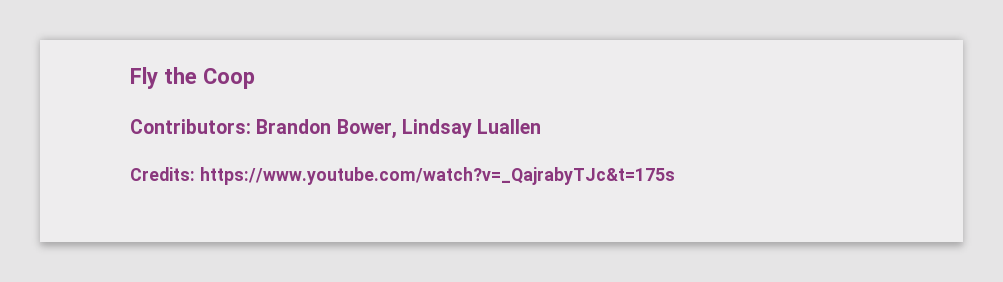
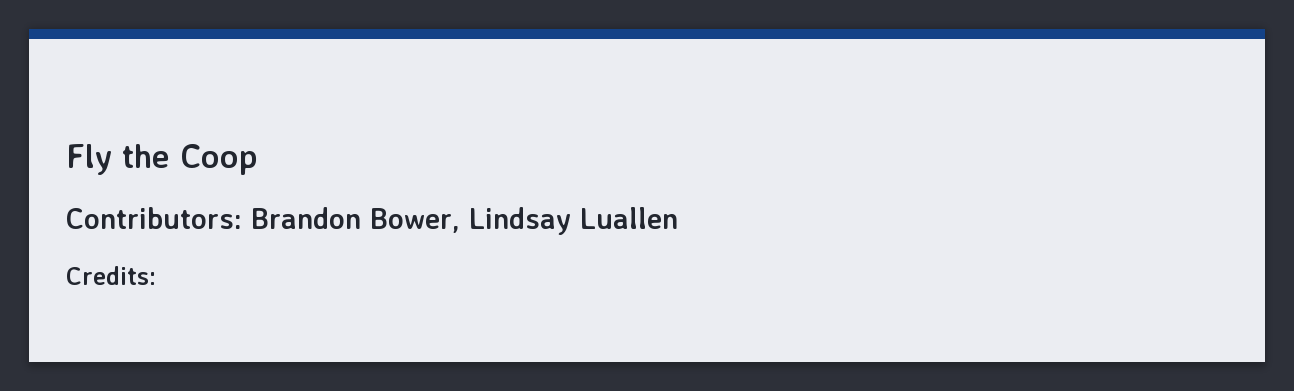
[199,167,675,185] https://www.youtube.com/watch?v=_QajrabyTJc&t=175s -> (156, 275) none

